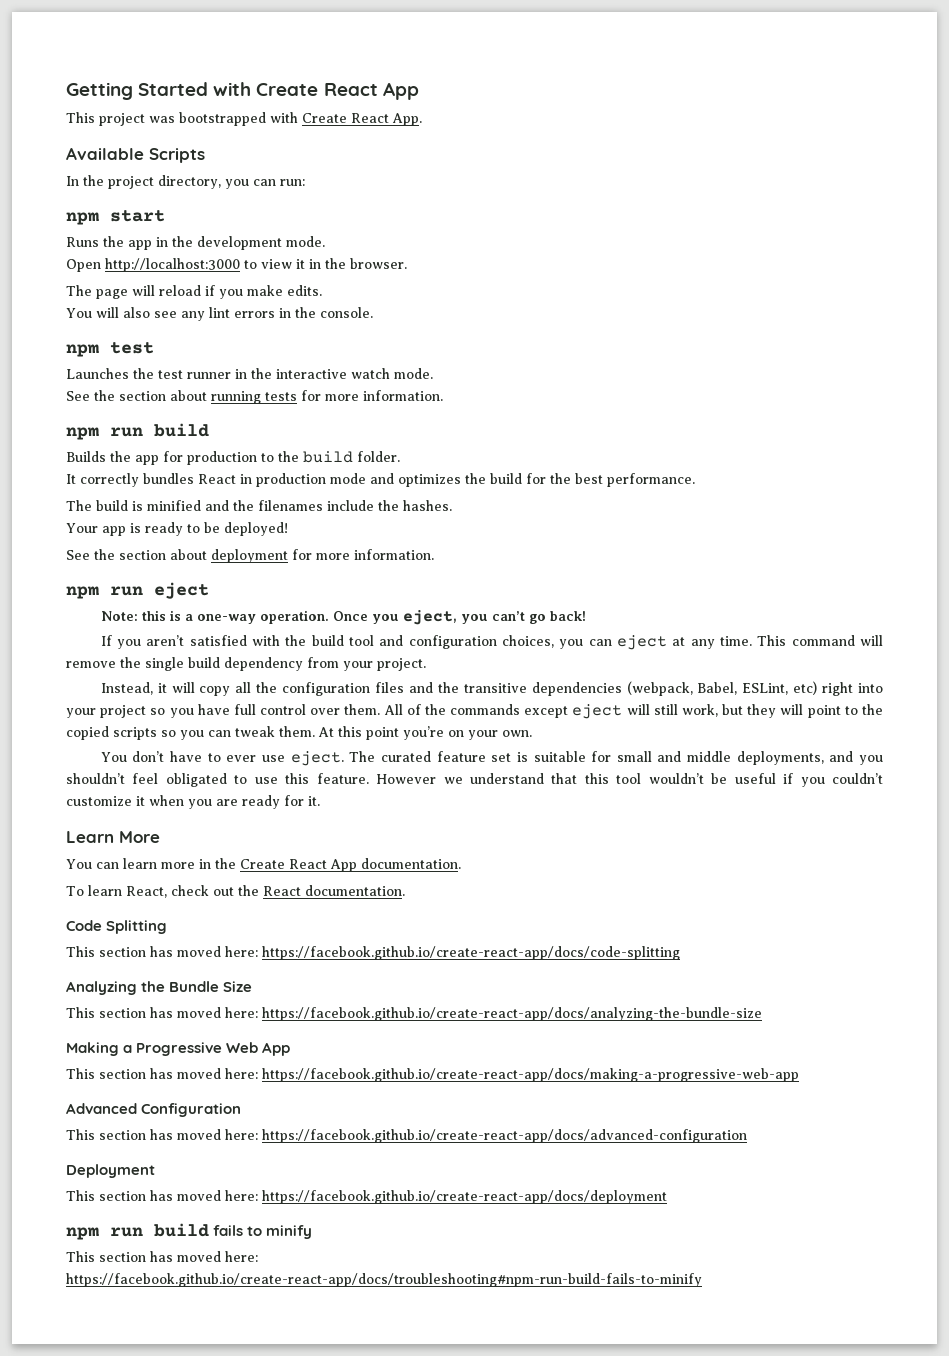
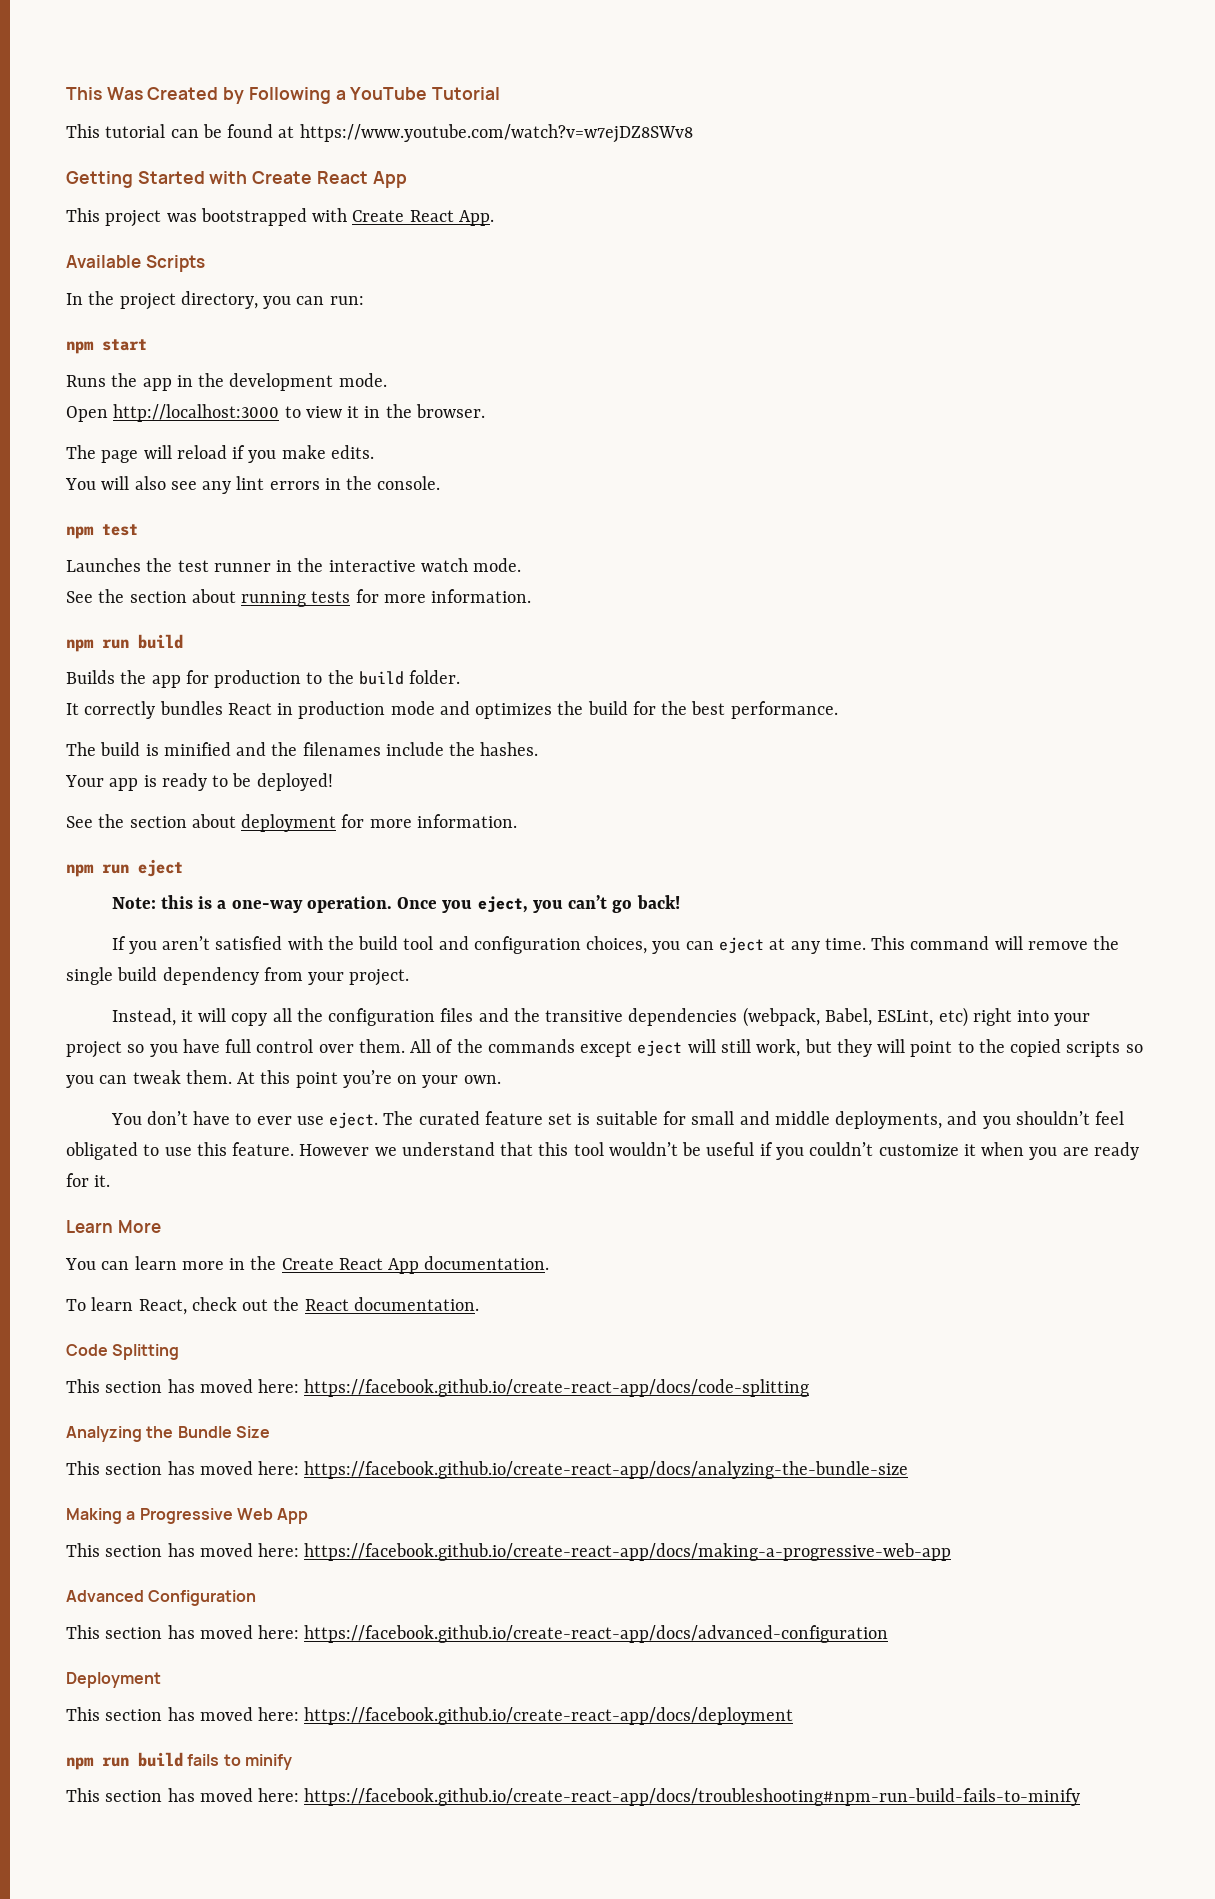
(66, 91) none -> [66,87,501,104] [66,124,693,143] This Was Created by Following a YouTube Tutorial // This tutorial can be found at https://www.youtube.com/watch?v=w7ejDZ8SWv8 //

